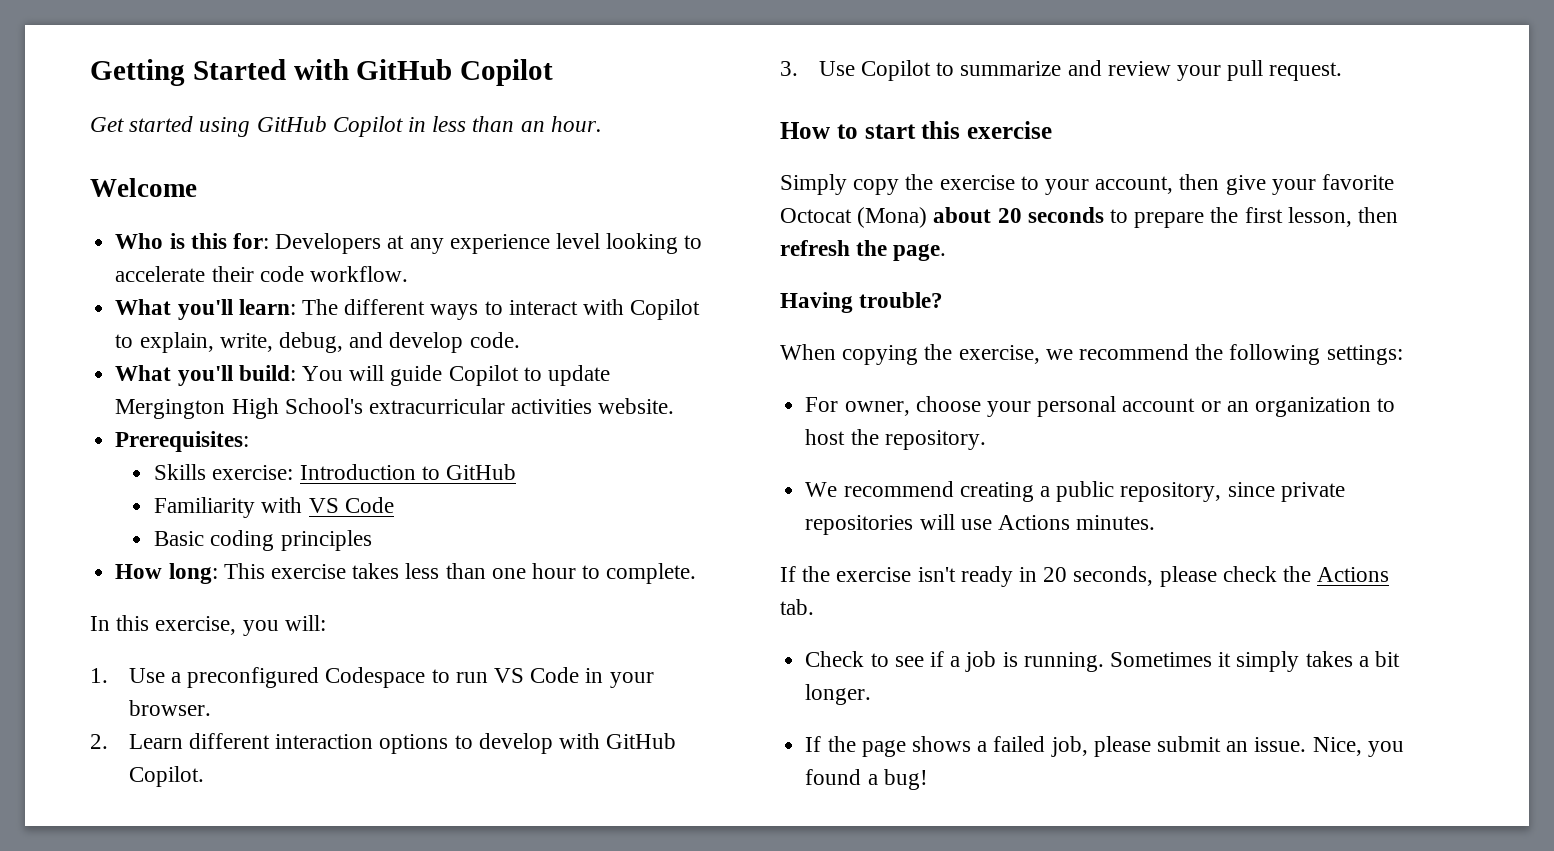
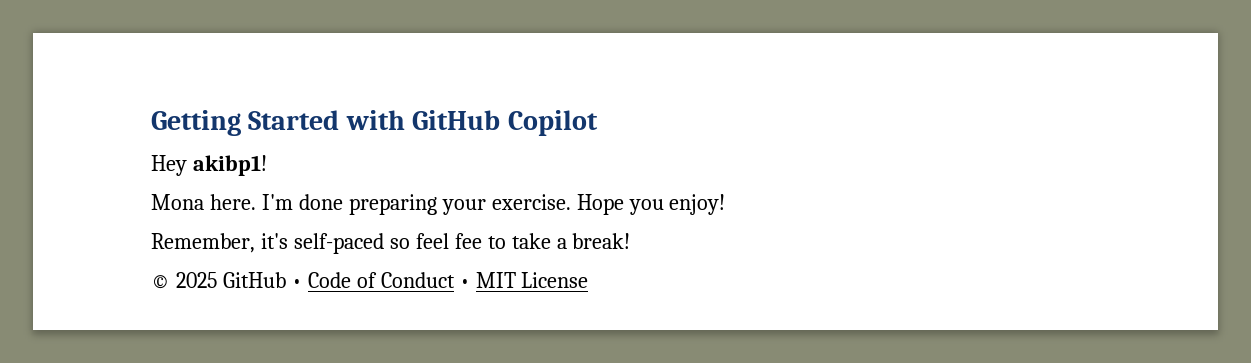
[90,116,602,137] [90,178,197,197] [115,233,703,254] [115,266,408,282] [115,299,701,320] [115,332,520,353] [115,365,610,386] [115,398,675,419] [115,431,250,452] [154,464,516,480] [154,497,394,518] [154,530,372,551] [115,563,697,584] [90,615,326,636] [90,667,654,688] [128,700,211,716] [90,733,677,754] [128,766,204,787] [780,60,1343,81] [780,121,1052,139] [780,174,1395,195] [780,207,1399,228] [780,240,947,261] [780,292,944,313] [780,344,1403,365] [805,396,1396,417] [805,429,986,450] [805,481,1345,502] [805,514,1156,535] [780,566,1390,587] [780,599,814,615] [805,651,1401,672] [805,684,872,705] [805,736,1404,757] [805,769,928,790] Get started using GitHub Copilot in less than an hour. // Welcome // Who is this for: Developers at any experience level looking to accelerate their code workflow. // What you'll learn: The different ways to interact with Copilot to explain, write, debug, and develop code. // What you'll build: You will guide Copilot to update Mergington High School's extracurricular activities website. // Prerequisites: // Skills exercise: Introduction to GitHub // Familiarity with VS Code // Basic coding principles // How long: This exercise takes less than one hour to complete. // In this exercise, you will: // 1. Use a preconfigured Codespace to run VS Code in your browser. // 2. Learn different interaction options to develop with GitHub Copilot. // 3. Use Copilot to summarize and review your pull request. // How to start this exercise // Simply copy the exercise to your account, then give your favorite Octocat (Mona) about 20 seconds to prepare the first lesson, then refresh the page. // Having trouble? // When copying the exercise, we recommend the following settings: // For owner, choose your personal account or an organization to host the repository. // We recommend creating a public repository, since private repositories will use Actions minutes. // If the exercise isn't ready in 20 seconds, please check the Actions tab. // Check to see if a job is running. Sometimes it simply takes a bit longer. // If the page shows a failed job, please submit an issue. Nice, you found a bug! -> [151,155,267,176] [151,194,726,215] [151,233,631,254] [151,272,589,289] Hey akibp1! // Mona here. I'm done preparing your exercise. Hope you enjoy! // Remember, it's self-paced so feel fee to take a break! // © 2025 GitHub • Code of Conduct • MIT License

